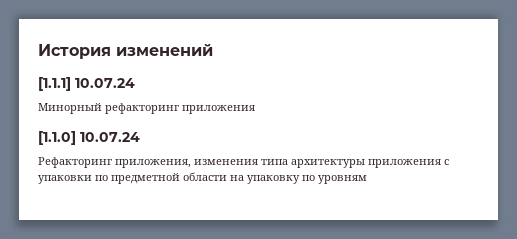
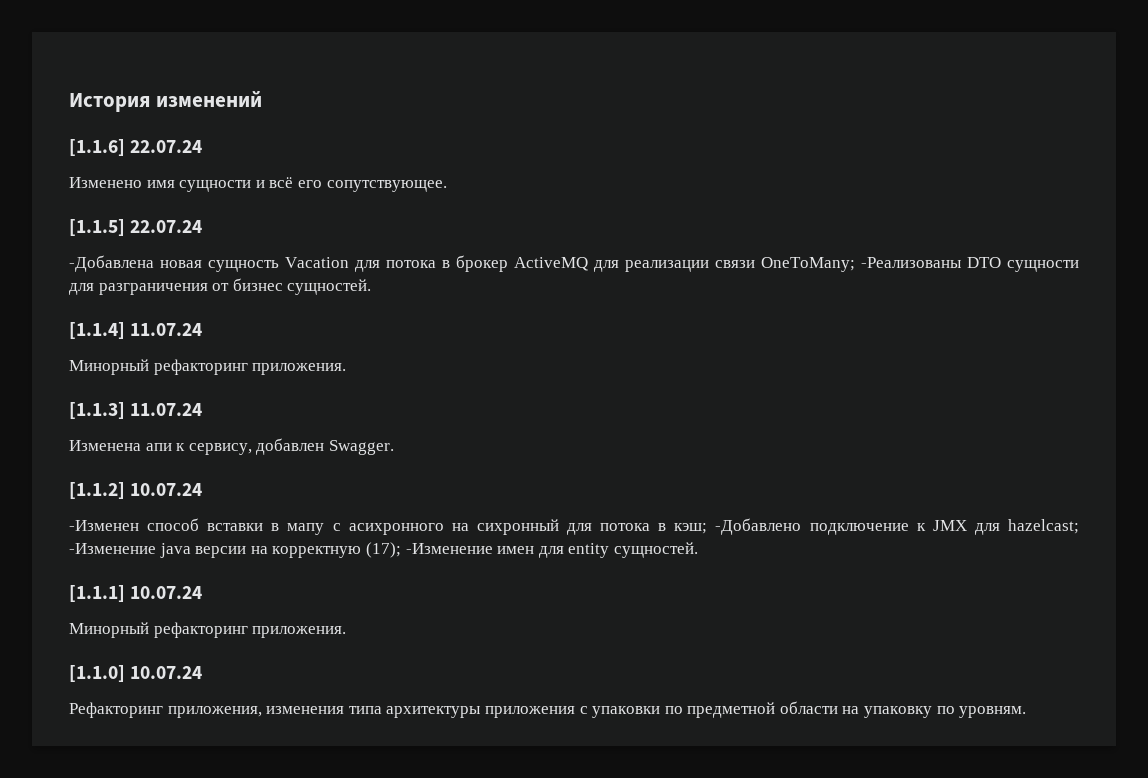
(213, 50) none -> [69,139,203,156] [69,177,447,192] [69,219,203,236] [69,255,1079,272] [69,278,372,295] [69,322,203,339] [69,359,347,375] [69,402,203,419] [69,438,394,455] [69,482,203,499] [69,518,1079,535] [69,542,698,558] // [1.1.6] 22.07.24 // Изменено имя сущности и всё его сопутствующее. // [1.1.5] 22.07.24 // -Добавлена новая сущность Vacation для потока в брокер ActiveMQ для реализации связи OneToMany; -Реализованы DTO сущности для разграничения от бизнес сущностей. // [1.1.4] 11.07.24 // Минорный рефакторинг приложения. // [1.1.3] 11.07.24 // Изменена апи к сервису, добавлен Swagger. // [1.1.2] 10.07.24 // -Изменен способ вставки в мапу с асихронного на сихронный для потока в кэш; -Добавлено подключение к JMX для hazelcast; -Изменение java версии на корректную (17); -Изменение имен для entity сущностей.
[182,105,255,114] приложения -> [252,626,347,638] приложения.
[318,175,367,184] уровням -> [959,706,1027,718] уровням.

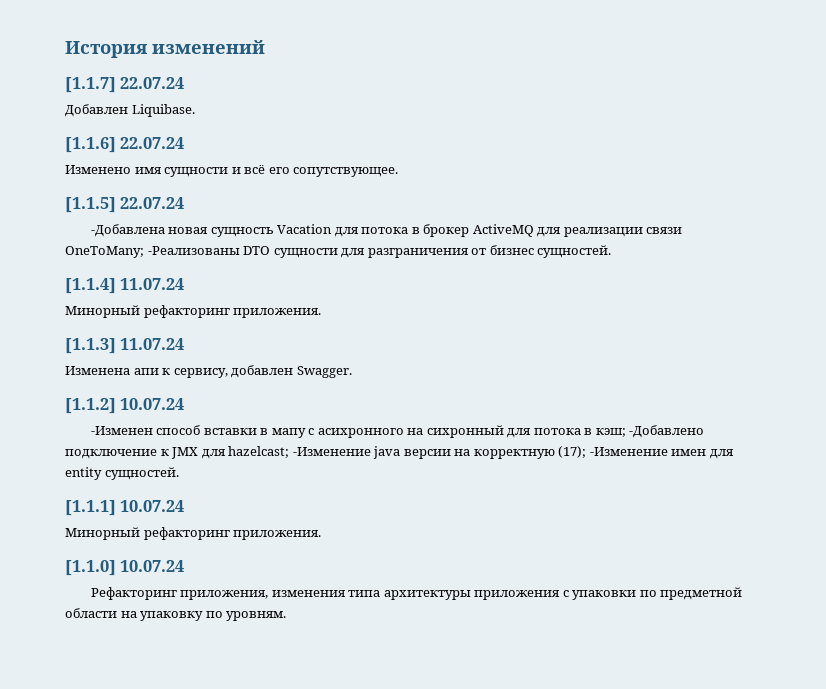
(262, 99) none -> [65,77,185,93] [65,104,195,117] // [1.1.7] 22.07.24 // Добавлен Liquibase.

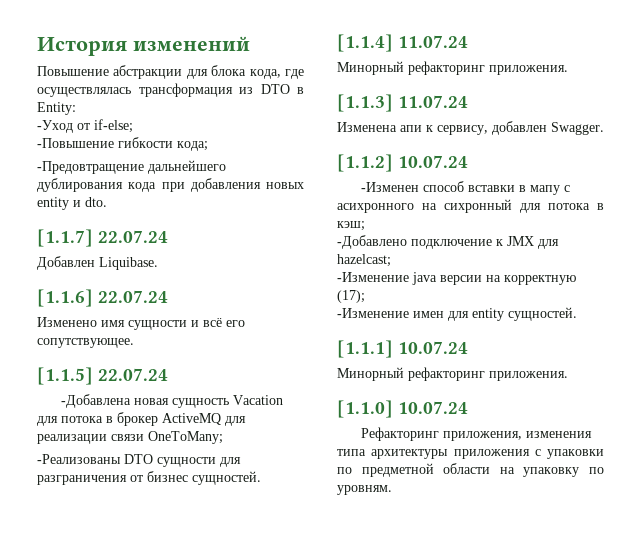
(265, 47) none -> [37,65,304,79] [37,83,304,97] [37,102,76,115] [37,119,133,133] [37,137,208,151] [37,160,226,174] [37,178,304,192] [37,197,107,210] // Повышение абстракции для блока кода, где осуществлялась трансформация из DTO в Entity: // -Уход от if-else; // -Повышение гибкости кода; // -Предовтращение дальнейшего дублирования кода при добавления новых entity и dto.
(144, 252) none -> (223, 437) //
(626, 432) none -> (365, 226) //
(290, 452) none -> (391, 260) //
(587, 452) none -> (365, 296) //

